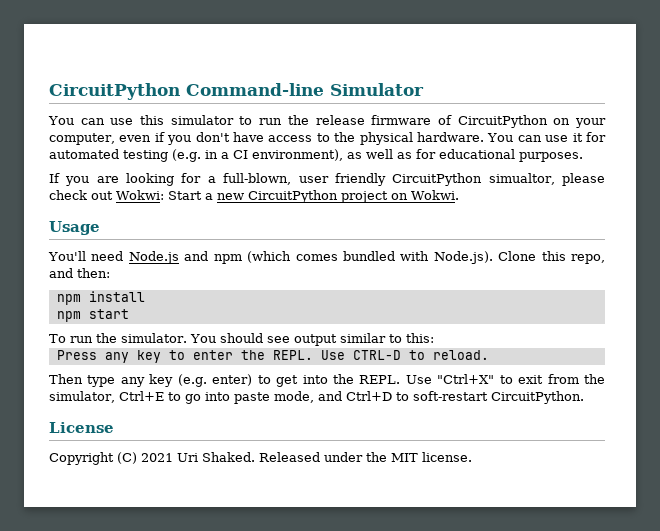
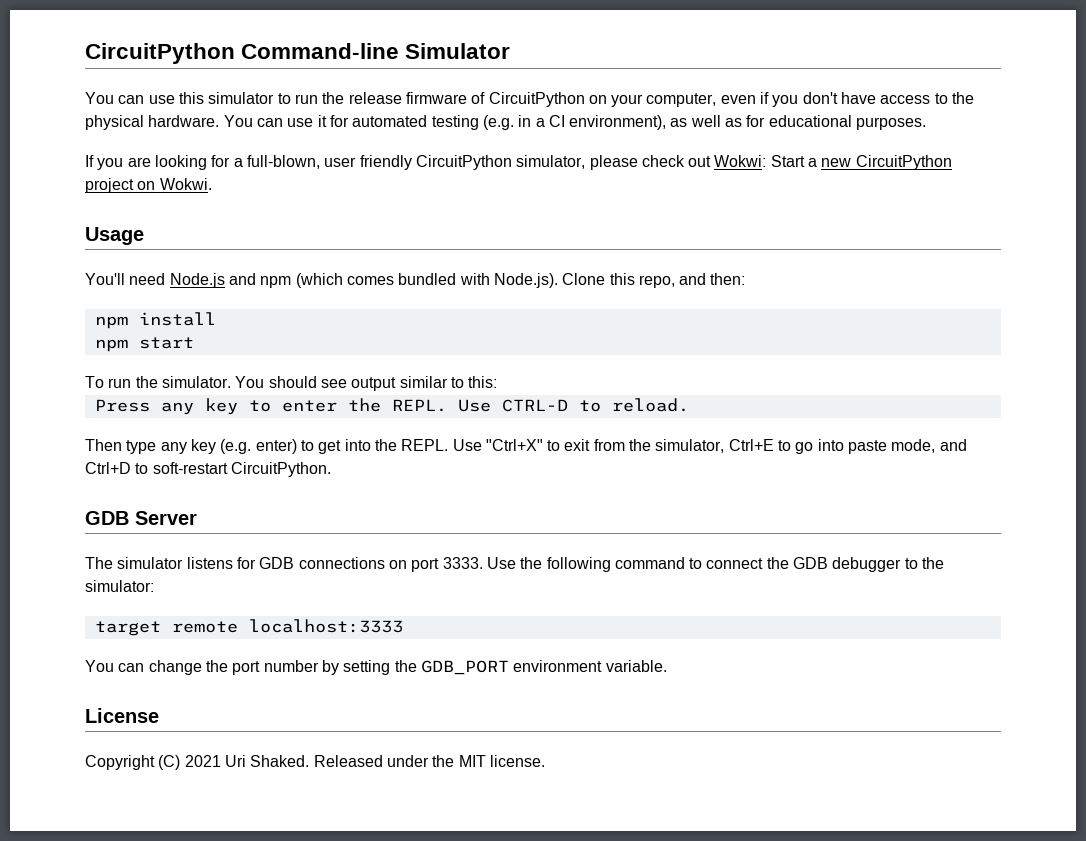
[488,173,555,185] simualtor, -> [516,155,586,169] simulator,
(584, 397) none -> [85,511,197,525] [85,557,945,572] [85,580,154,592] [94,619,403,636] [85,660,667,675] // GDB Server // The simulator listens for GDB connections on port 3333. Use the following command to connect the GDB debugger to the simulator: // target remote localhost:3333 // You can change the port number by setting the GDB_PORT environment variable.

